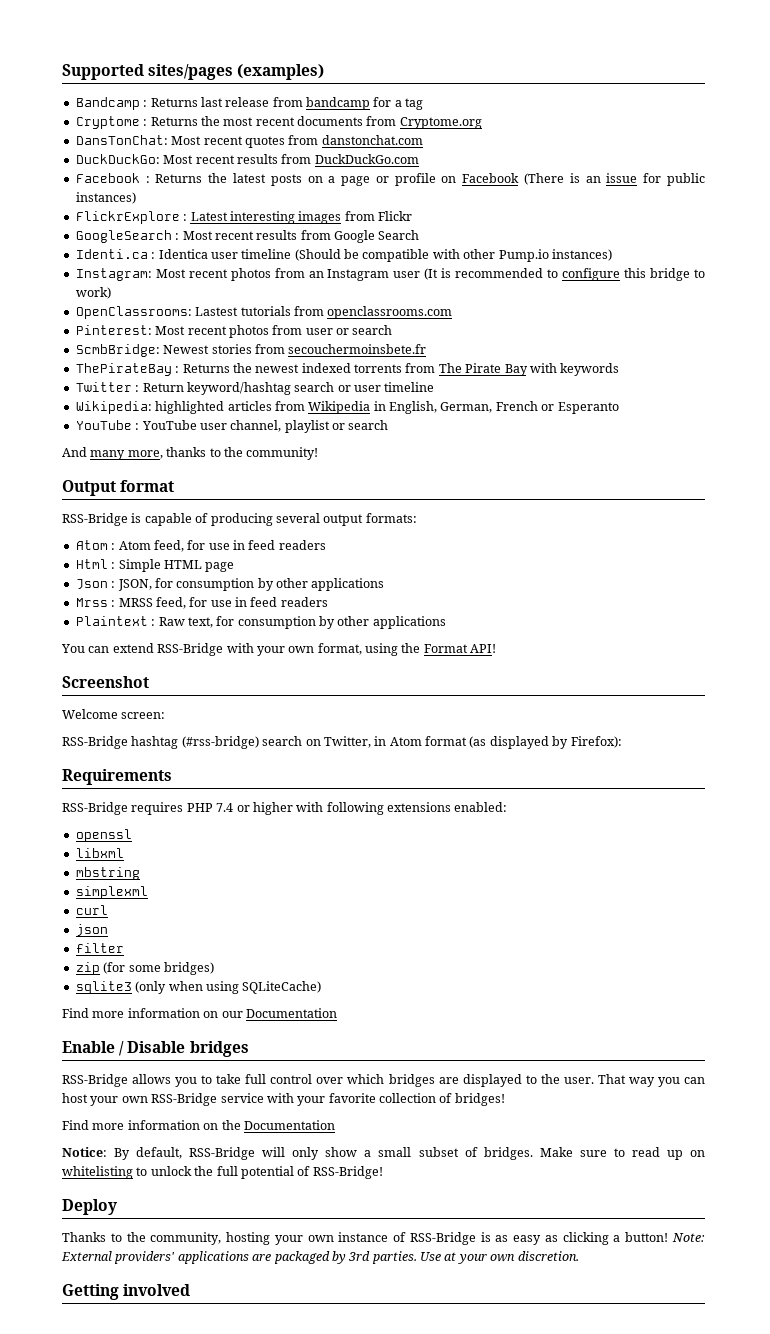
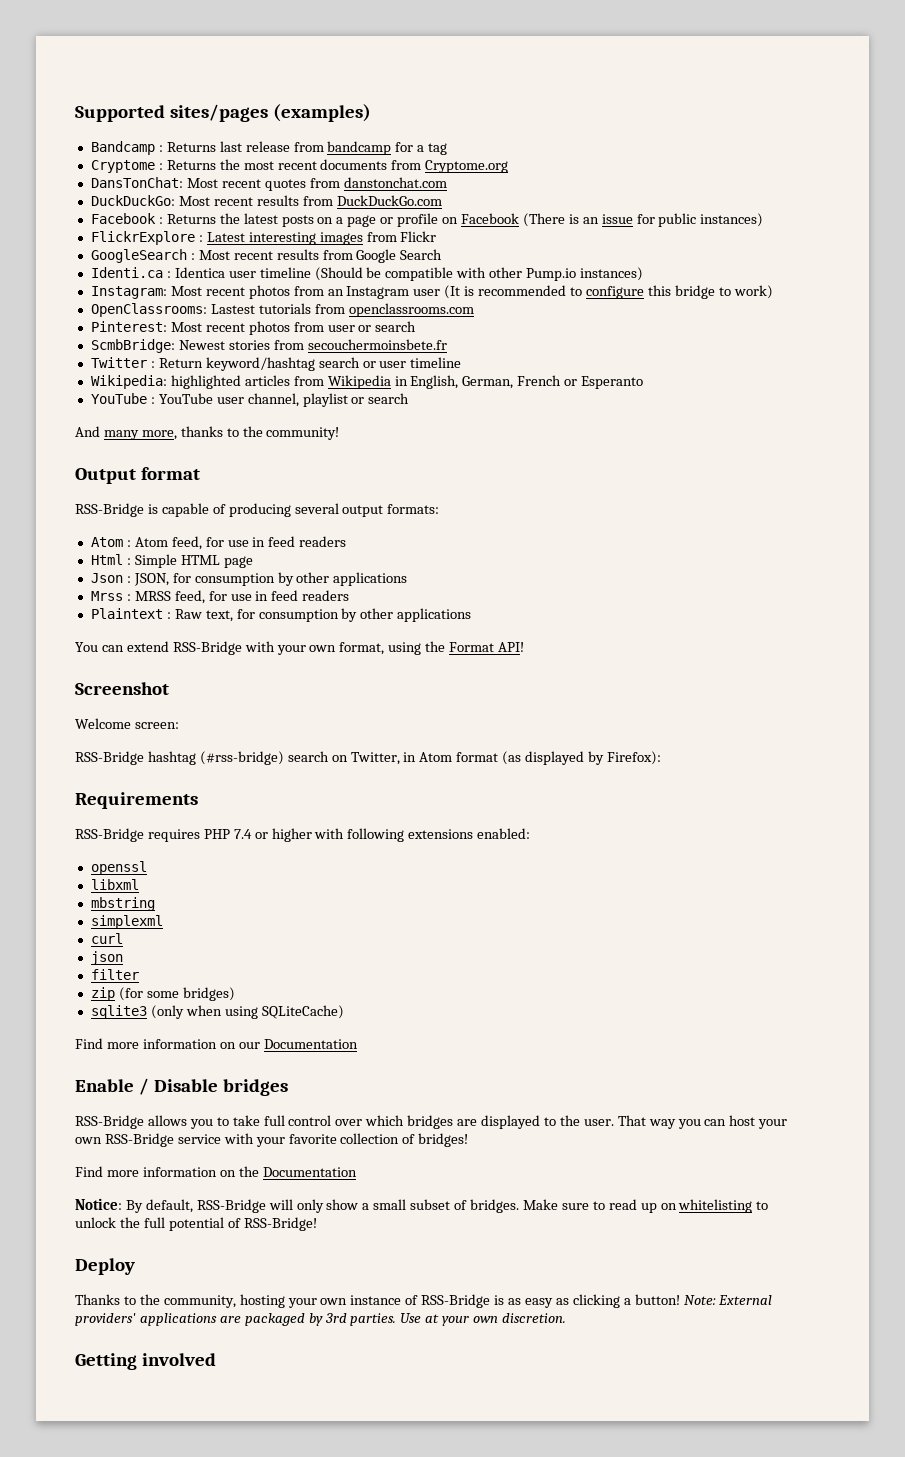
[75,363,620,376] // ThePirateBay : Returns the newest indexed torrents from The Pirate Bay with keywords -> (447, 344) none

